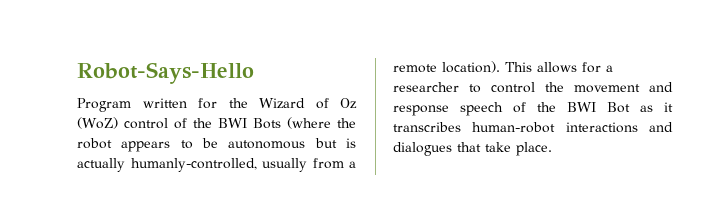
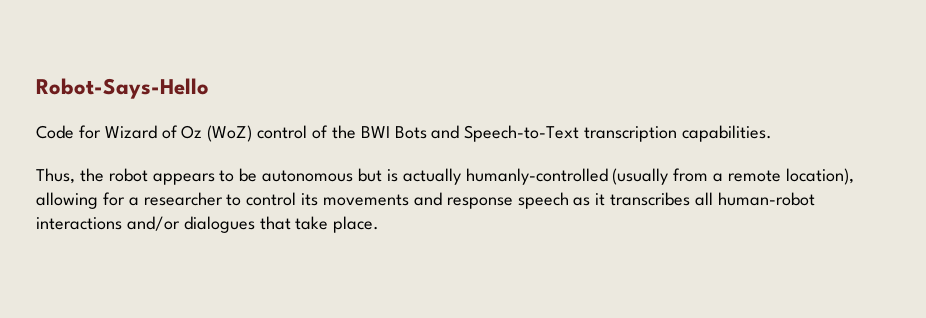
[77,98,248,112] Program written for the -> [36,125,101,139] Code for
[287,117,331,129] (where -> [431,125,773,142] [36,168,75,184] and Speech-to-Text transcription capabilities. // Thus,
[130,158,307,172] humanly-controlled, usually -> [465,168,669,185] humanly-controlled (usually
[442,61,577,73] location). This allows -> [785,168,854,185] [36,192,98,209] location), allowing
[545,82,640,93] the movement -> [301,193,410,206] its movements
[513,102,630,113] of the BWI Bot -> (569, 200) none
(461, 127) none -> [695,192,714,206] all
[649,122,673,132] and -> [126,216,180,231] and/or

